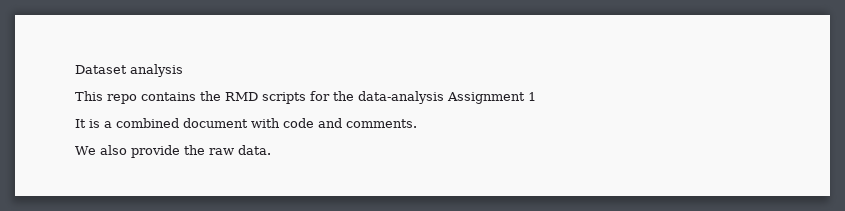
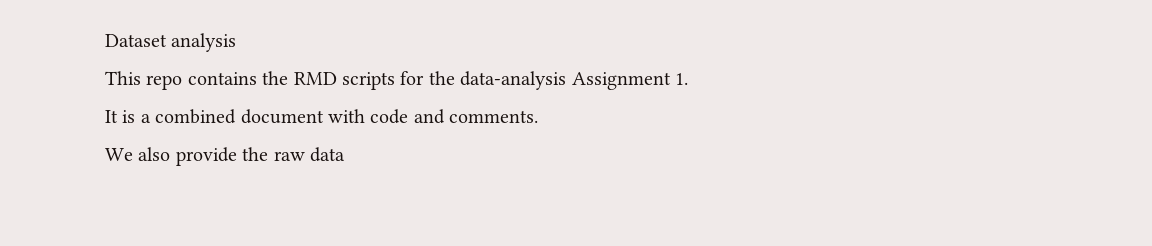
[528,92,536,101] 1 -> [674,73,688,85] 1.
[237,145,271,155] data. -> [310,147,345,162] data

